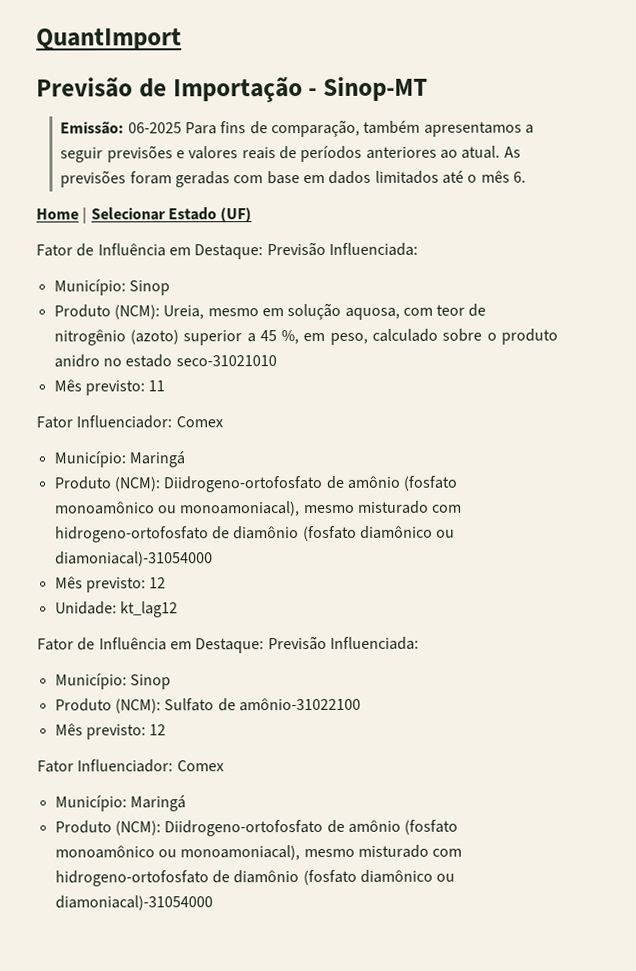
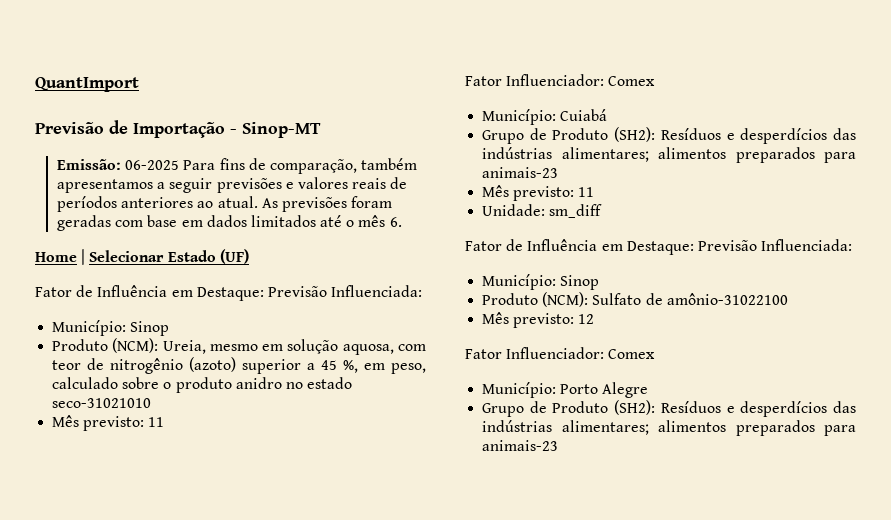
[128,451,185,468] [53,475,459,493] [54,500,463,517] [54,525,456,543] [54,551,213,567] [54,576,167,593] Maringá // Produto (NCM): Diidrogeno-ortofosfato de amônio (fosfato monoamônico ou monoamoniacal), mesmo misturado com hidrogeno-ortofosfato de diamônio (fosfato diamônico ou diamoniacal)-31054000 // Mês previsto: 12 -> [560,109,608,121] [482,127,856,144] [482,147,856,163] [482,167,559,178] [482,185,595,201] Cuiabá // Grupo de Produto (SH2): Resíduos e desperdícios das indústrias alimentares; alimentos preparados para animais-23 // Mês previsto: 11
[119,601,178,618] kt_lag12 -> [549,204,603,218] sm_diff
[129,795,186,812] [54,819,459,837] [54,844,463,861] [54,869,456,887] [54,895,213,911] Maringá // Produto (NCM): Diidrogeno-ortofosfato de amônio (fosfato monoamônico ou monoamoniacal), mesmo misturado com hidrogeno-ortofosfato de diamônio (fosfato diamônico ou diamoniacal)-31054000 -> [560,382,649,398] [482,400,856,417] [482,420,856,436] [482,440,559,451] Porto Alegre // Grupo de Produto (SH2): Resíduos e desperdícios das indústrias alimentares; alimentos preparados para animais-23

